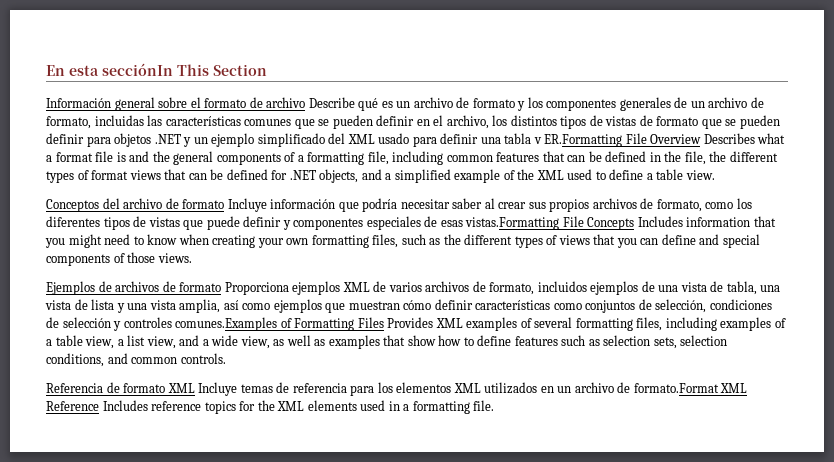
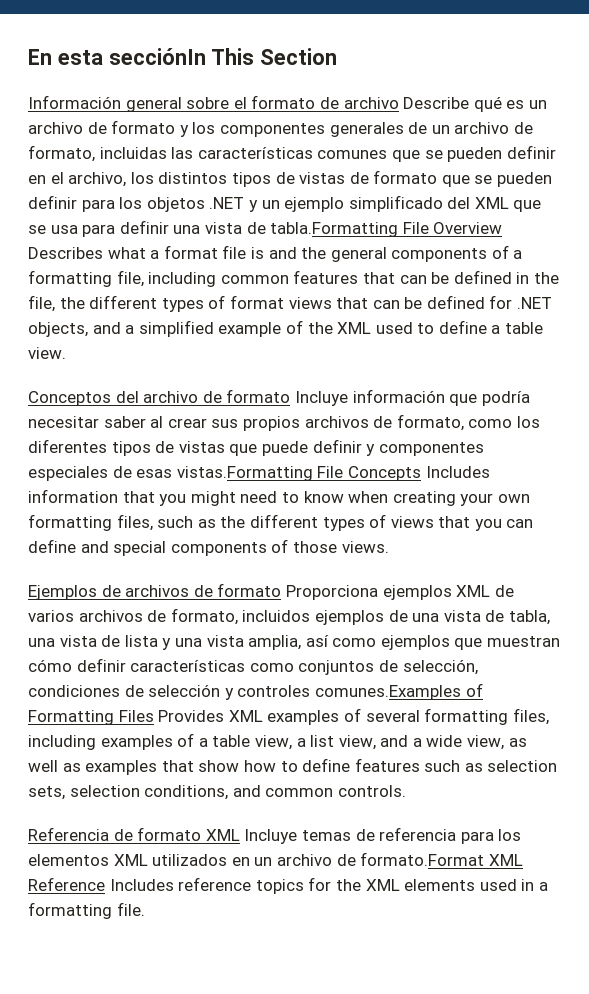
(111, 141) none -> [119,197,143,209] los
[378,133,623,147] usado para definir una tabla v ER.Formatting -> [513,200,542,212] [28,220,399,237] que se usa para definir una vista de tabla.Formatting

